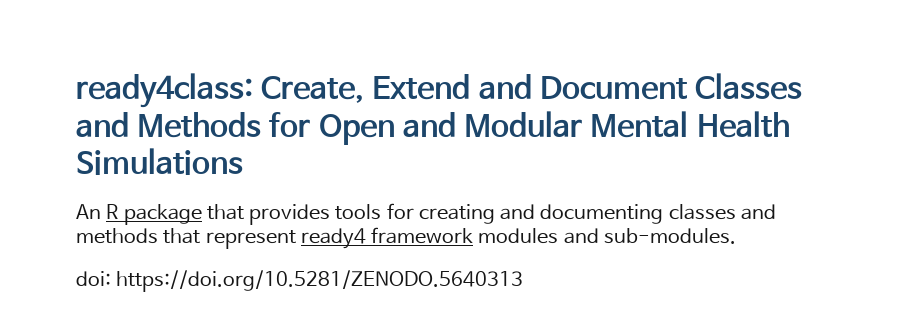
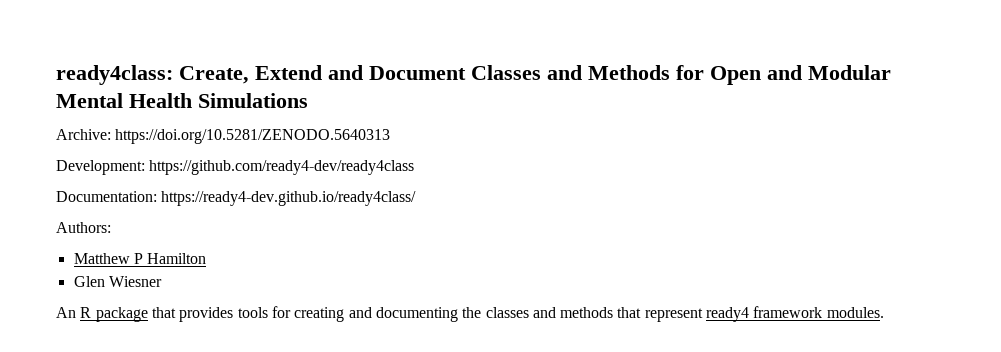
(243, 161) none -> [56,129,391,144] [56,160,415,175] [56,191,417,206] [56,222,111,233] [73,253,207,264] [73,276,162,287] // Archive: https://doi.org/10.5281/ZENODO.5640313 // Development: https://github.com/ready4-dev/ready4class // Documentation: https://ready4-dev.github.io/ready4class/ // Authors: // Matthew P Hamilton // Glen Wiesner
(664, 214) none -> [462,307,482,318] the
[478,228,736,244] [76,270,524,292] modules and sub-modules. // doi: https://doi.org/10.5281/ZENODO.5640313 -> [826,307,884,318] modules.

